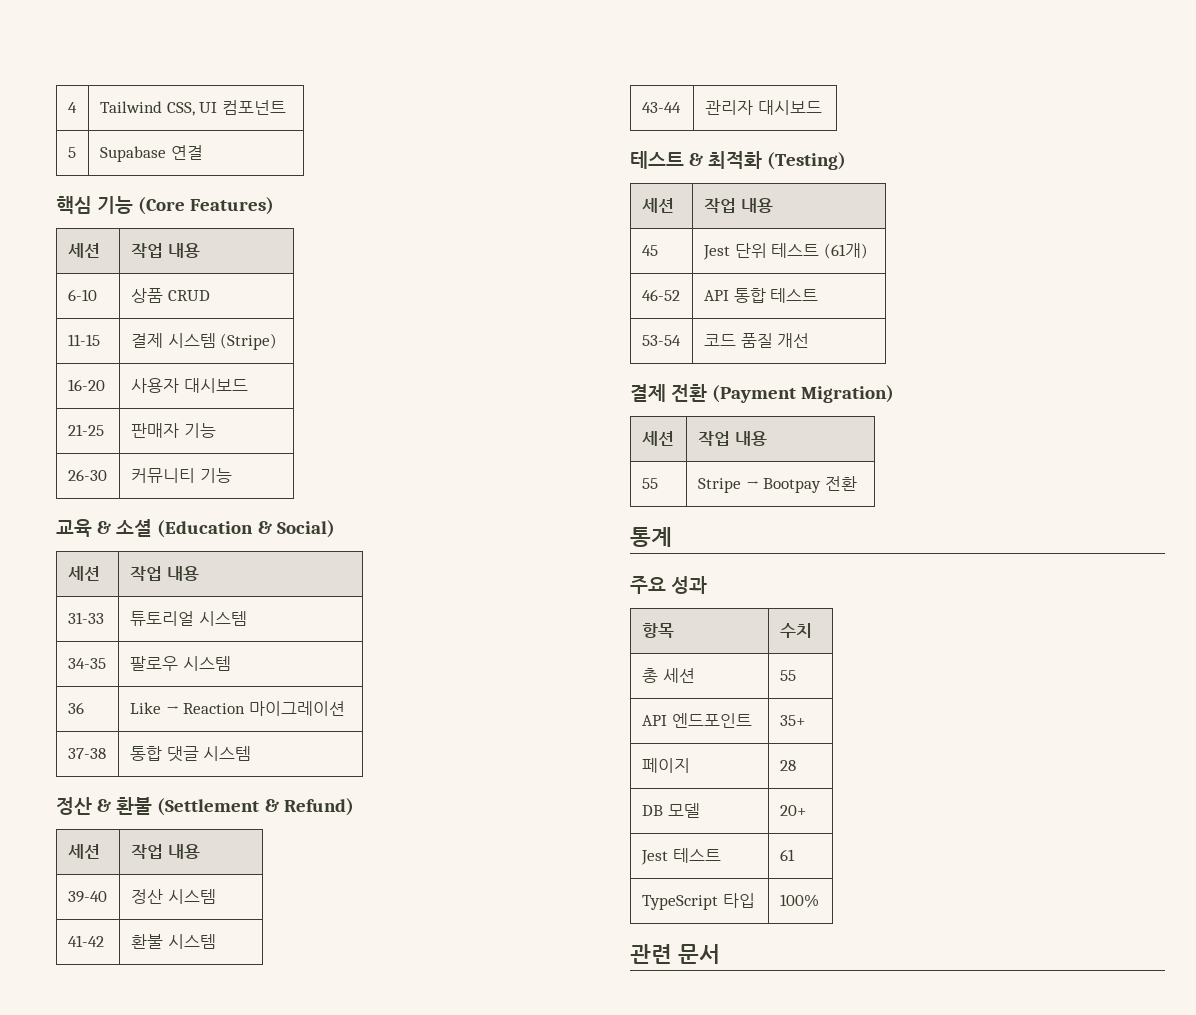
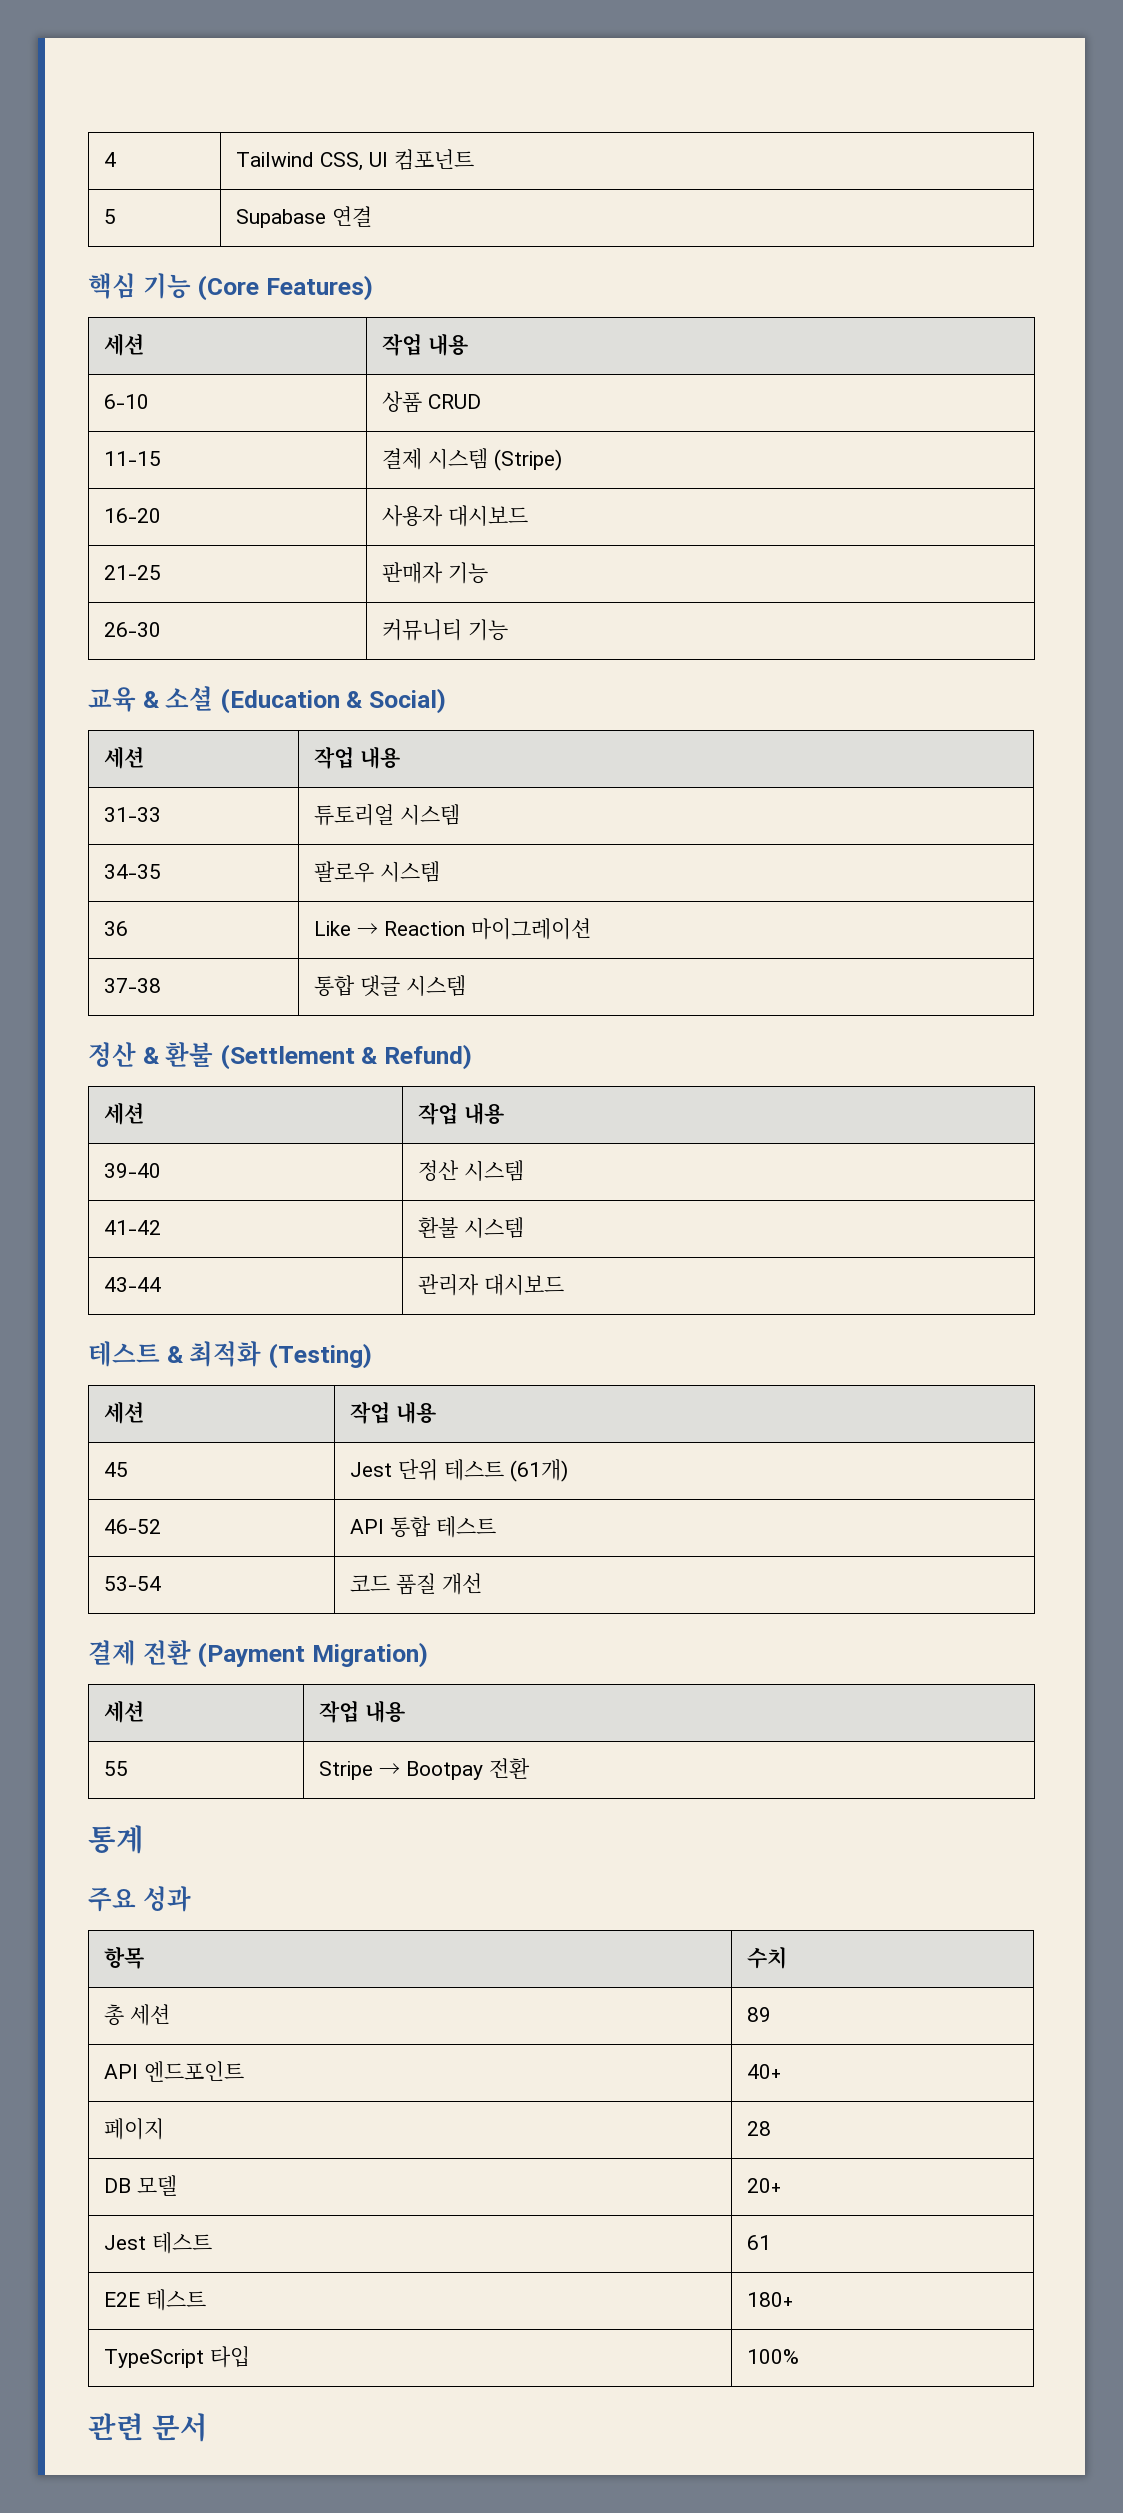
[779,670,796,681] 55 -> [746,2007,771,2022] 89
[779,715,805,726] 35+ -> [746,2064,781,2079] 40+
(795, 855) none -> [103,2289,206,2311] [746,2292,793,2307] // E2E 테스트 | 180+

